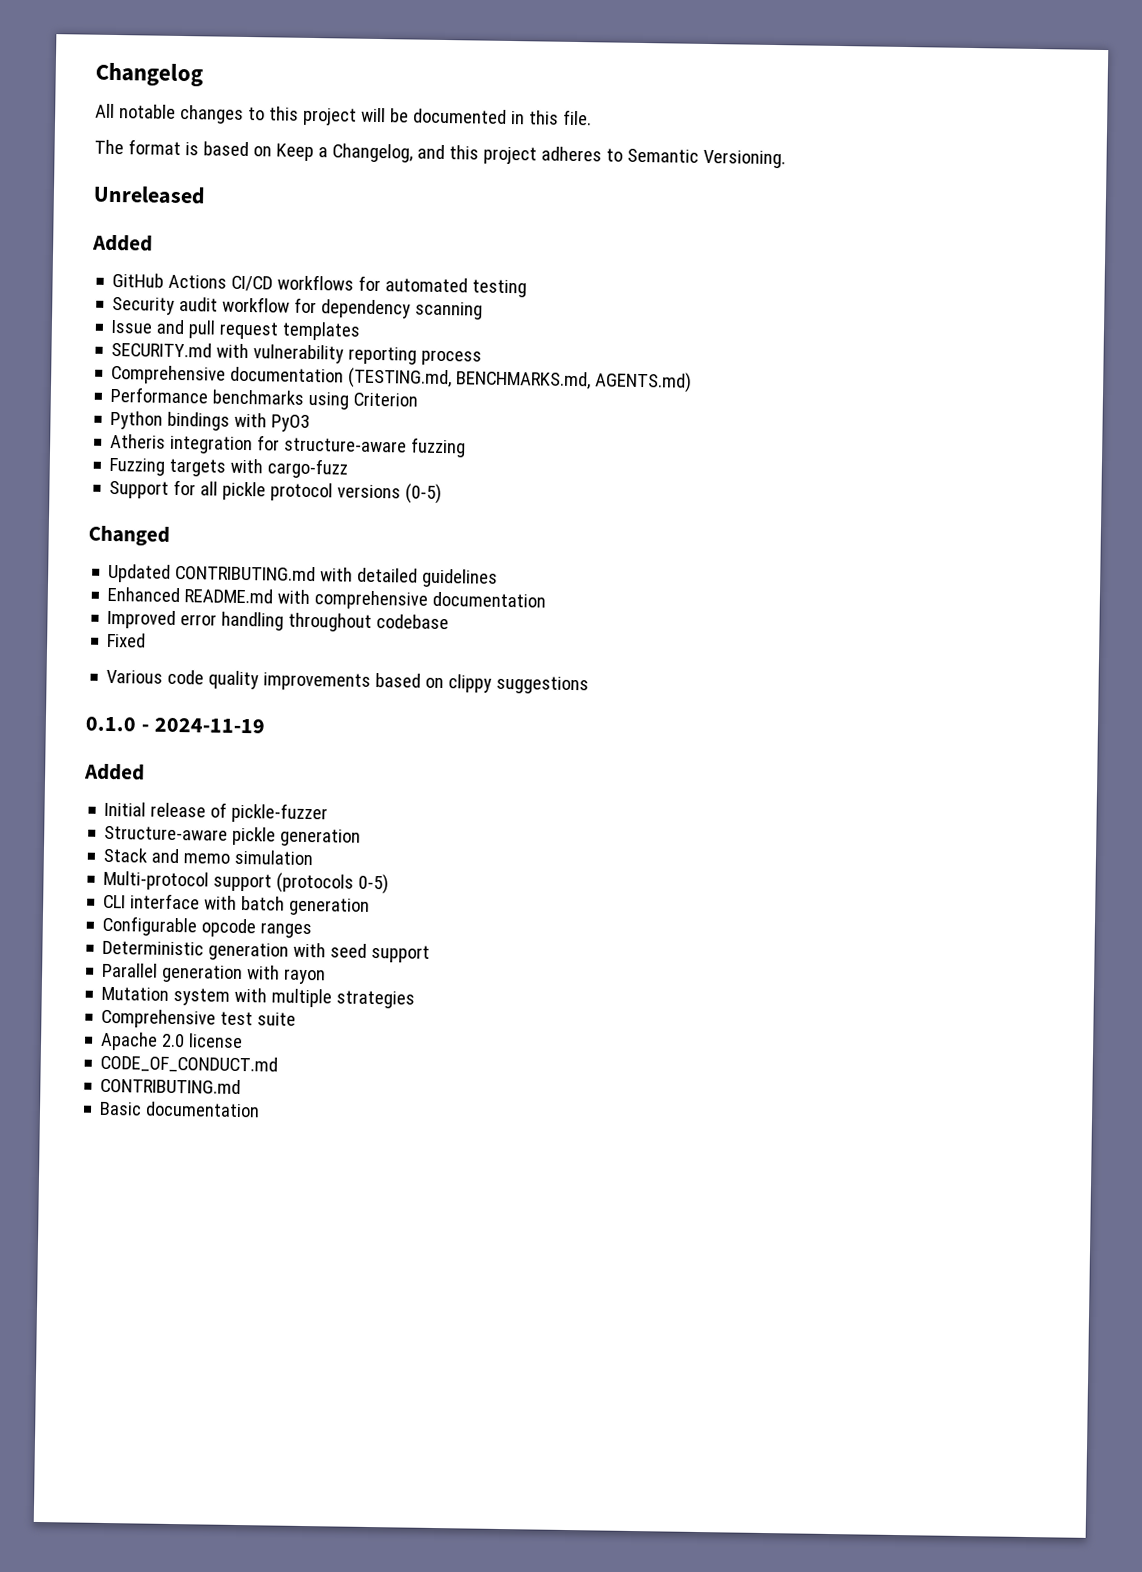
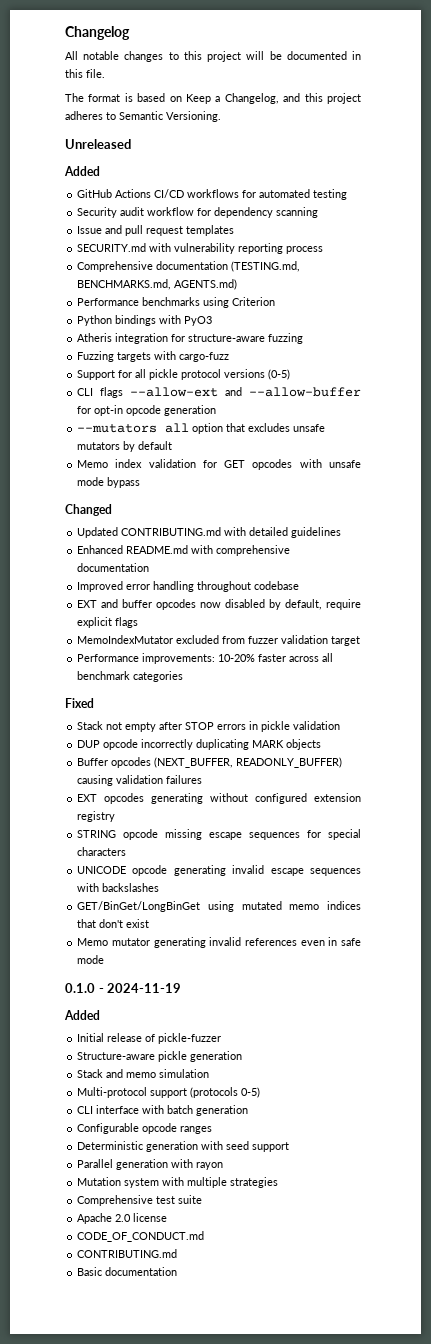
(443, 494) none -> [77,387,361,398] [77,405,217,416] [77,423,326,434] [77,441,173,452] [77,459,361,470] [77,477,141,488] // CLI flags --allow-ext and --allow-buffer for opt-in opcode generation // --mutators all option that excludes unsafe mutators by default // Memo index validation for GET opcodes with unsafe mode bypass
[107,632,147,648] [106,669,590,695] Fixed // Various code quality improvements based on clippy suggestions -> [77,599,362,610] [77,617,139,628] [77,635,361,646] [77,653,334,664] [77,671,184,682] [65,698,94,708] [77,721,341,732] [77,739,322,750] [77,757,343,768] [77,775,203,786] [77,793,361,804] [77,811,116,822] [77,829,361,840] [77,847,127,856] [77,865,361,876] [77,883,160,892] [77,901,361,912] [77,919,150,928] [77,937,361,948] [77,955,105,964] EXT and buffer opcodes now disabled by default, require explicit flags // MemoIndexMutator excluded from fuzzer validation target // Performance improvements: 10-20% faster across all benchmark categories // Fixed // Stack not empty after STOP errors in pickle validation // DUP opcode incorrectly duplicating MARK objects // Buffer opcodes (NEXT_BUFFER, READONLY_BUFFER) causing validation failures // EXT opcodes generating without configured extension registry // STRING opcode missing escape sequences for special characters // UNICODE opcode generating invalid escape sequences with backslashes // GET/BinGet/LongBinGet using mutated memo indices that don't exist // Memo mutator generating invalid references even in safe mode

